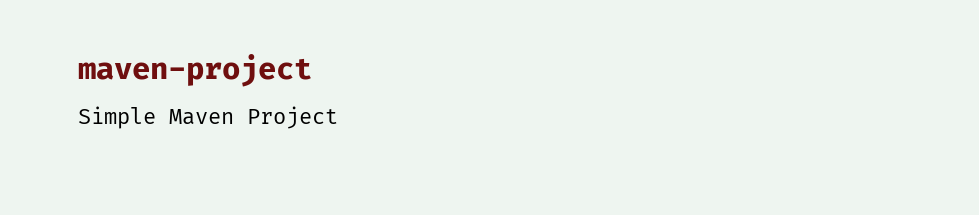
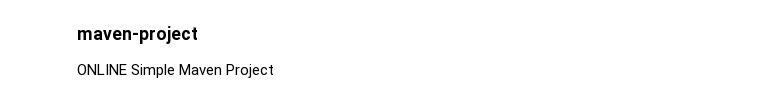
(312, 70) none -> [77,64,127,75] ONLINE

